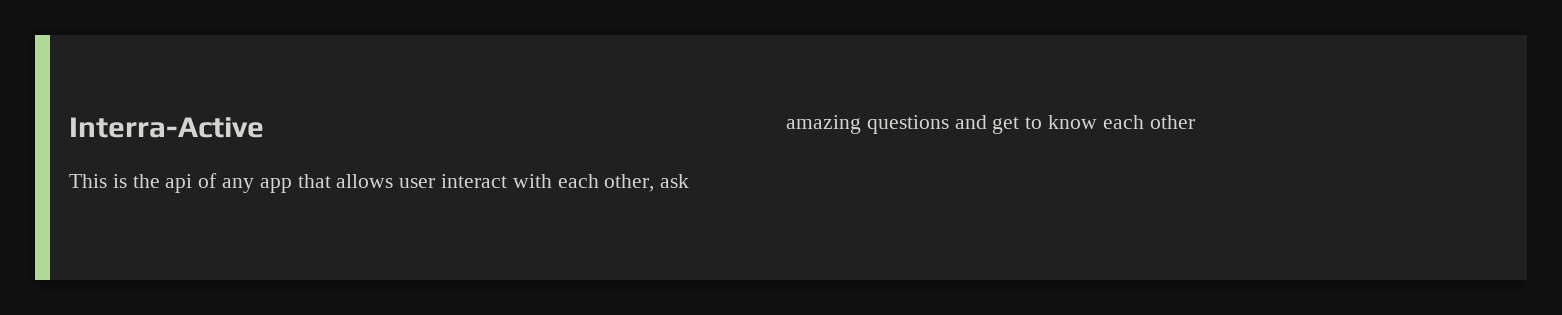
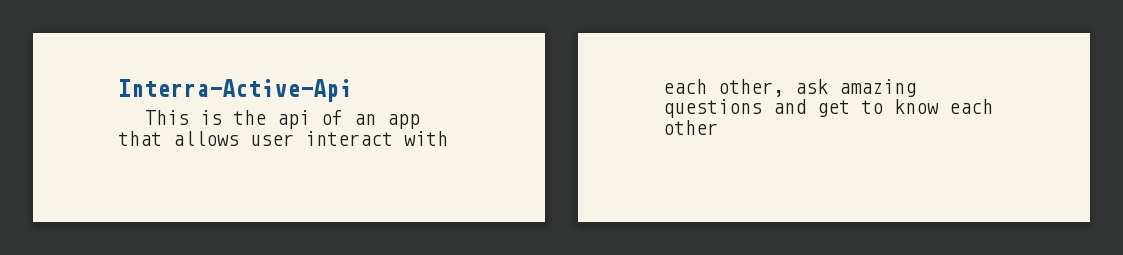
[69,117,264,138] Interra-Active -> [118,79,352,102] Interra-Active-Api
[222,178,255,193] any -> [354,114,377,125] an

